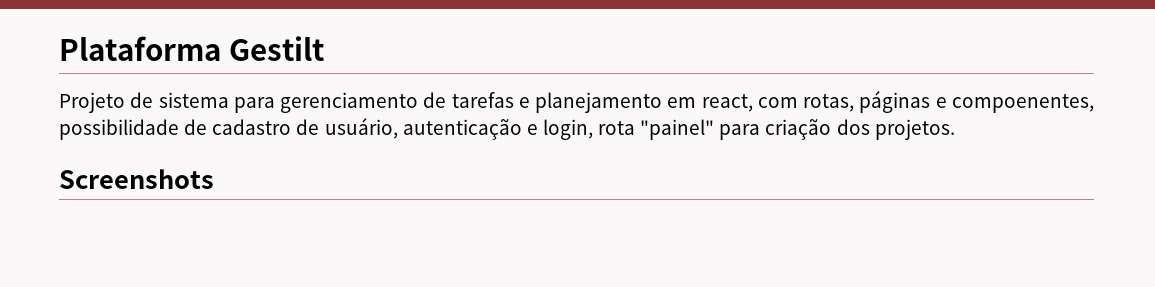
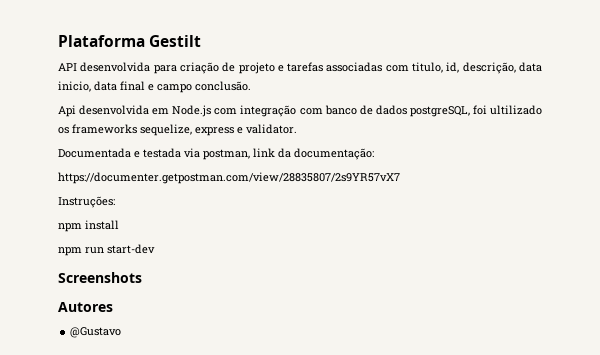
[59,91,1094,113] [59,118,955,140] Projeto de sistema para gerenciamento de tarefas e planejamento em react, com rotas, páginas e compoenentes, possibilidade de cadastro de usuário, autenticação e login, rota "painel" para criação dos projetos. -> [58,62,543,74] [58,81,251,93] [58,105,542,117] [58,124,297,136] [58,148,374,160] [58,172,400,184] [58,196,115,208] [58,220,119,232] [58,244,155,256] API desenvolvida para criação de projeto e tarefas associadas com titulo, id, descrição, data inicio, data final e campo conclusão. // Api desenvolvida em Node.js com integração com banco de dados postgreSQL, foi ultilizado os frameworks sequelize, express e validator. // Documentada e testada via postman, link da documentação: // https://documenter.getpostman.com/view/28835807/2s9YR57vX7 // Instruções: // npm install // npm run start-dev
(214, 179) none -> [58,302,113,312] [70,327,122,338] // Autores // @Gustavo

